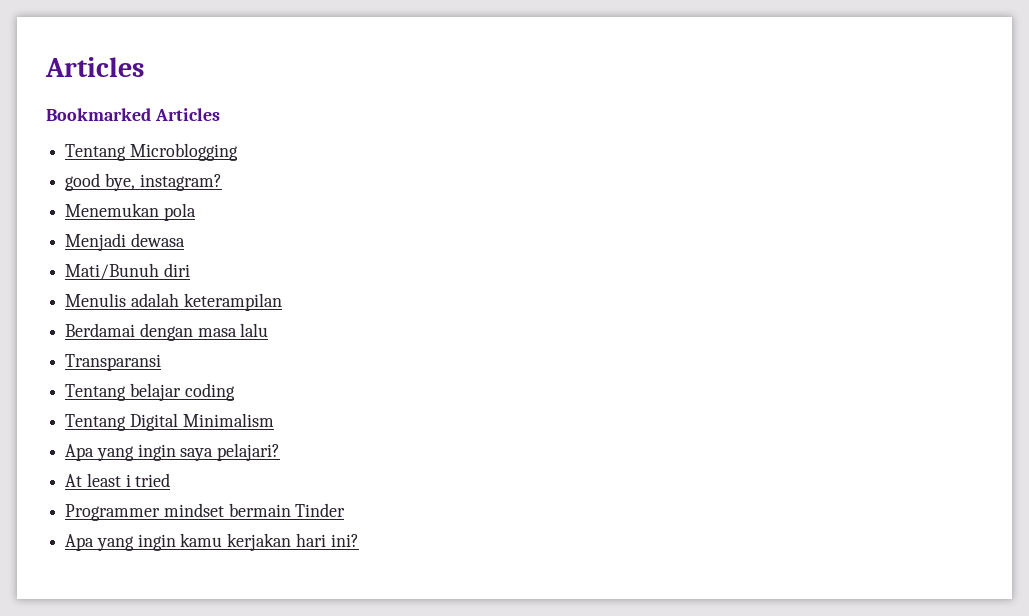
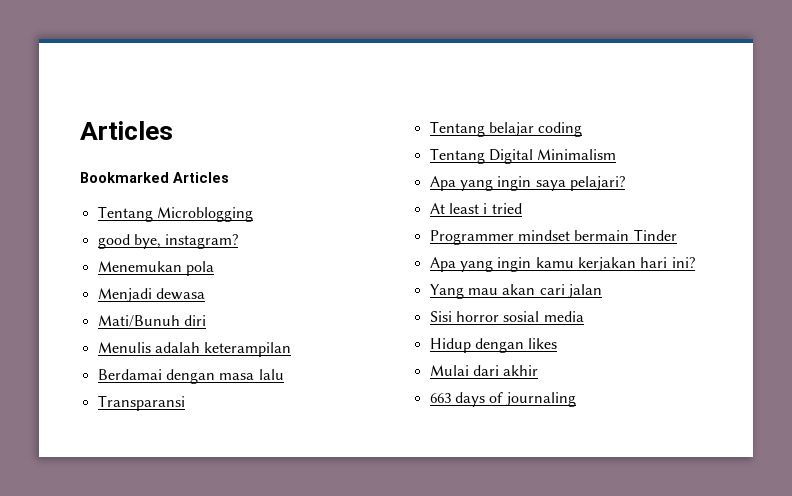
(359, 540) none -> [429,284,602,299] [429,311,584,322] [429,338,558,353] [429,365,539,376] [429,392,576,407] // Yang mau akan cari jalan // Sisi horror sosial media // Hidup dengan likes // Mulai dari akhir // 663 days of journaling

